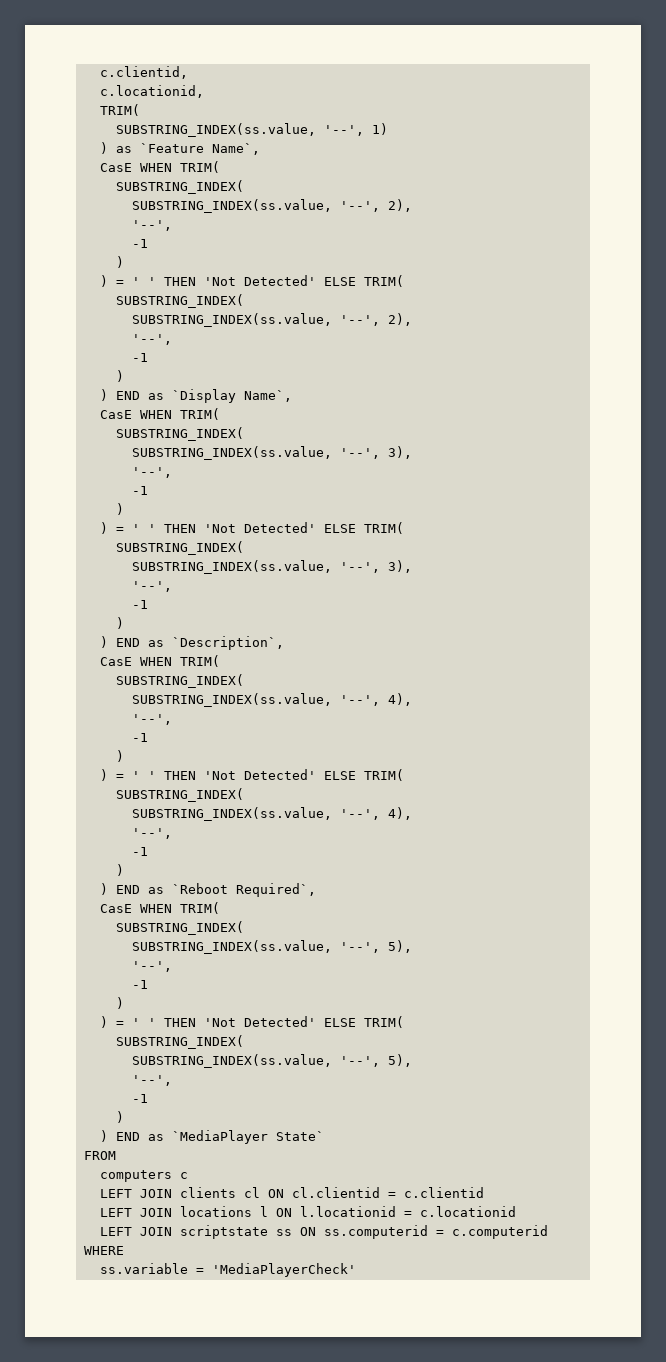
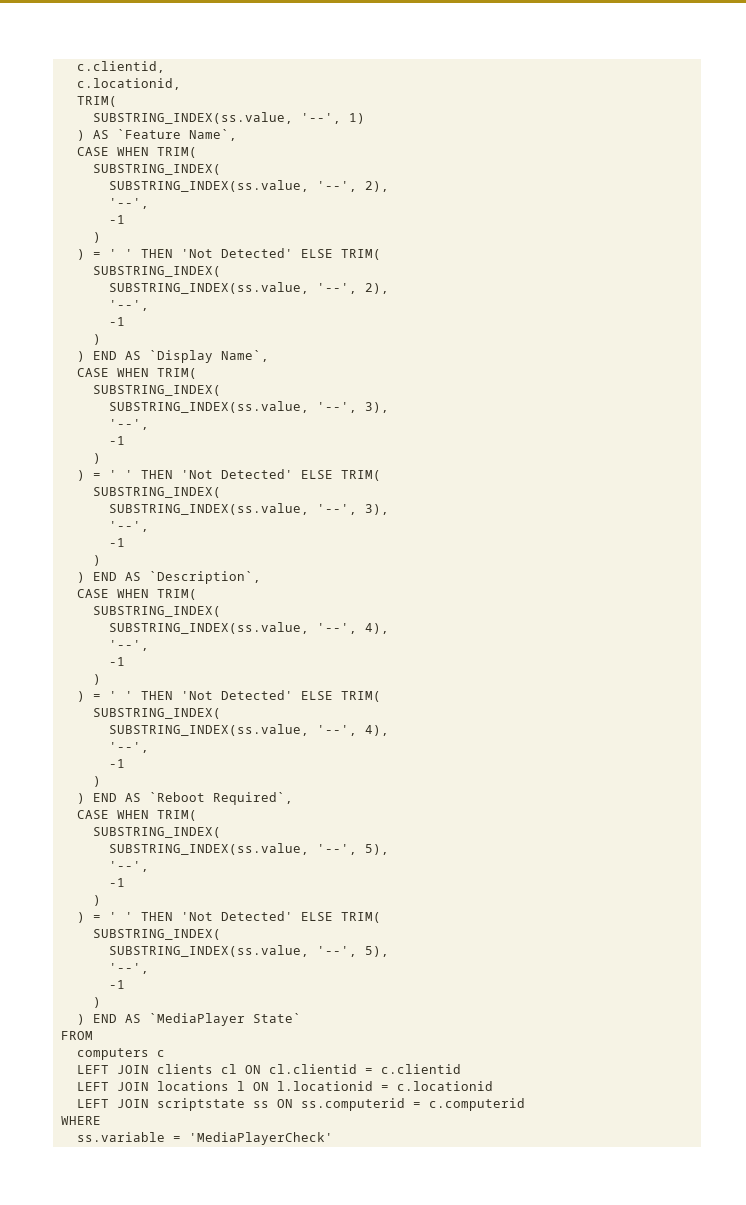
[115,146,132,153] as -> [93,130,110,139] AS
[99,163,132,172] CasE -> [77,147,110,156] CASE
[147,393,164,400] as -> [125,351,142,360] AS
[99,410,132,419] CasE -> [77,368,110,377] CASE
[147,640,164,647] as -> [125,572,142,581] AS
[99,657,132,666] CasE -> [77,589,110,598] CASE
[147,887,164,894] as -> [125,793,142,802] AS
[99,904,132,913] CasE -> [77,810,110,819] CASE
[147,1134,164,1141] as -> [125,1014,142,1023] AS

